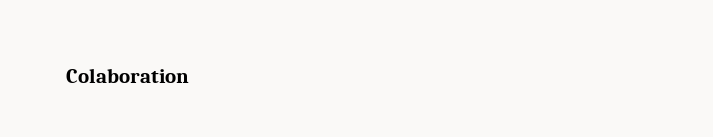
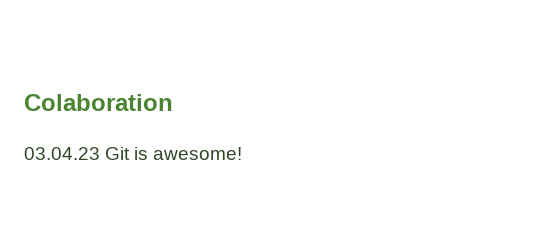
(189, 75) none -> [24,147,243,160] // 03.04.23 Git is awesome!

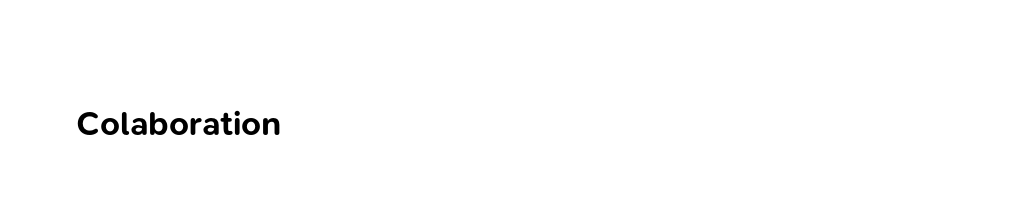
[24,147,243,160] // 03.04.23 Git is awesome! -> (281, 123) none

